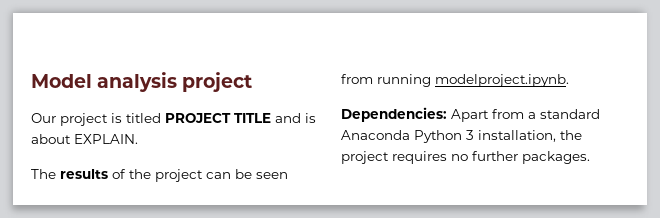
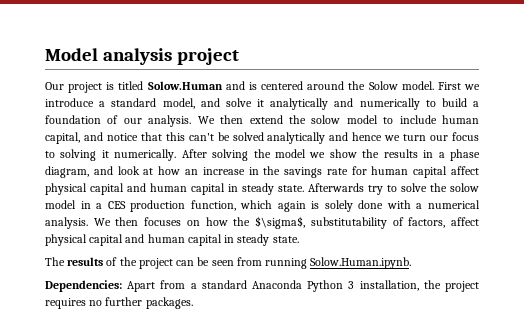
[165,113,316,123] [31,134,138,144] PROJECT TITLE and is about EXPLAIN. -> [147,81,480,90] [45,98,480,110] [45,115,480,127] [45,132,480,144] [45,149,481,161] [45,166,479,178] [45,183,479,195] [45,200,481,212] [45,216,480,229] [45,234,299,246] Solow.Human and is centered around the Solow model. First we introduce a standard model, and solve it analytically and numerically to build a foundation of our analysis. We then extend the solow model to include human capital, and notice that this can't be solved analytically and hence we turn our focus to solving it numerically. After solving the model we show the results in a phase diagram, and look at how an increase in the savings rate for human capital affect physical capital and human capital in steady state. Afterwards try to solve the solow model in a CES production function, which again is solely done with a numerical analysis. We then focuses on how the $\sigma$, substitutability of factors, affect physical capital and human capital in steady state.
[435,74,569,87] modelproject.ipynb. -> [310,257,412,269] Solow.Human.ipynb.

